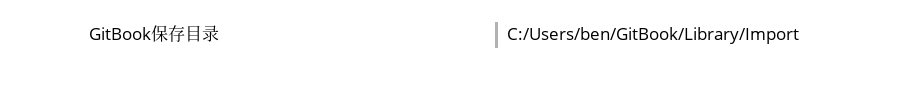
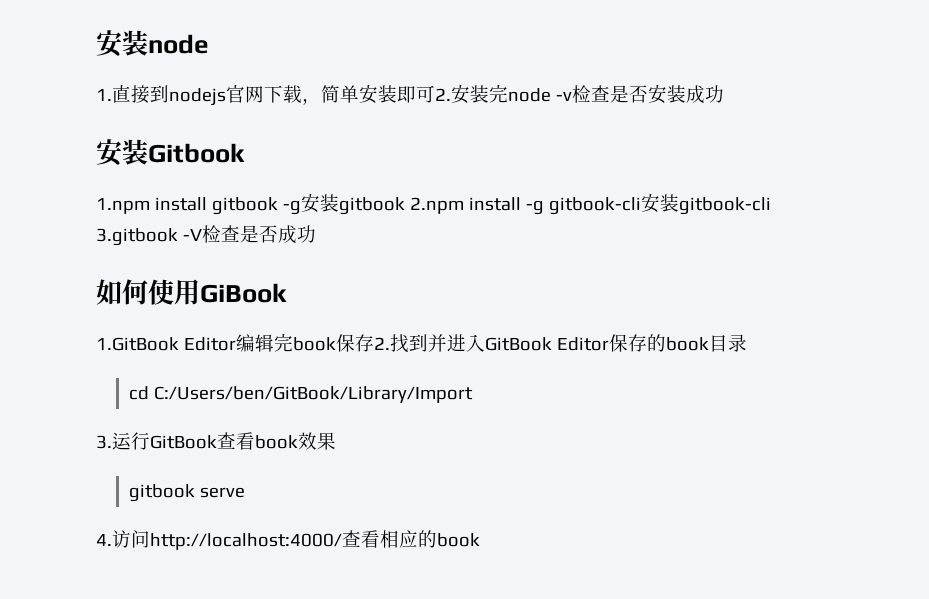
[89,25,185,42] GitBook保存 -> [96,30,209,57] [96,84,724,106] [96,139,245,166] [96,193,771,215] [96,225,316,246] [96,279,287,305] [96,333,709,353] 安装node // 1.直接到nodejs官网下载，简单安装即可2.安装完node -v检查是否安装成功 // 安装Gitbook // 1.npm install gitbook -g安装gitbook 2.npm install -g gitbook-cli安装gitbook-cli 3.gitbook -V检查是否成功 // 如何使用GiBook // 1.GitBook Editor编辑完book保存2.找到并进入GitBook Editor保存的book
(219, 33) none -> [129,386,150,400] cd
(800, 35) none -> [96,432,336,450] [129,484,246,502] [96,530,480,550] // 3.运行GitBook查看book效果 // gitbook serve // 4.访问http://localhost:4000/查看相应的book

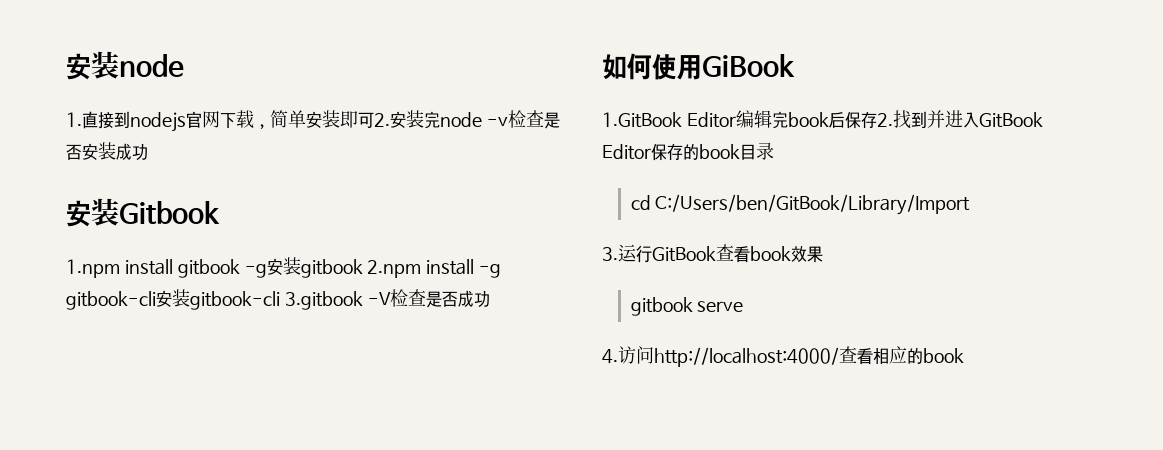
(336, 344) none -> [828,112,845,128] 后

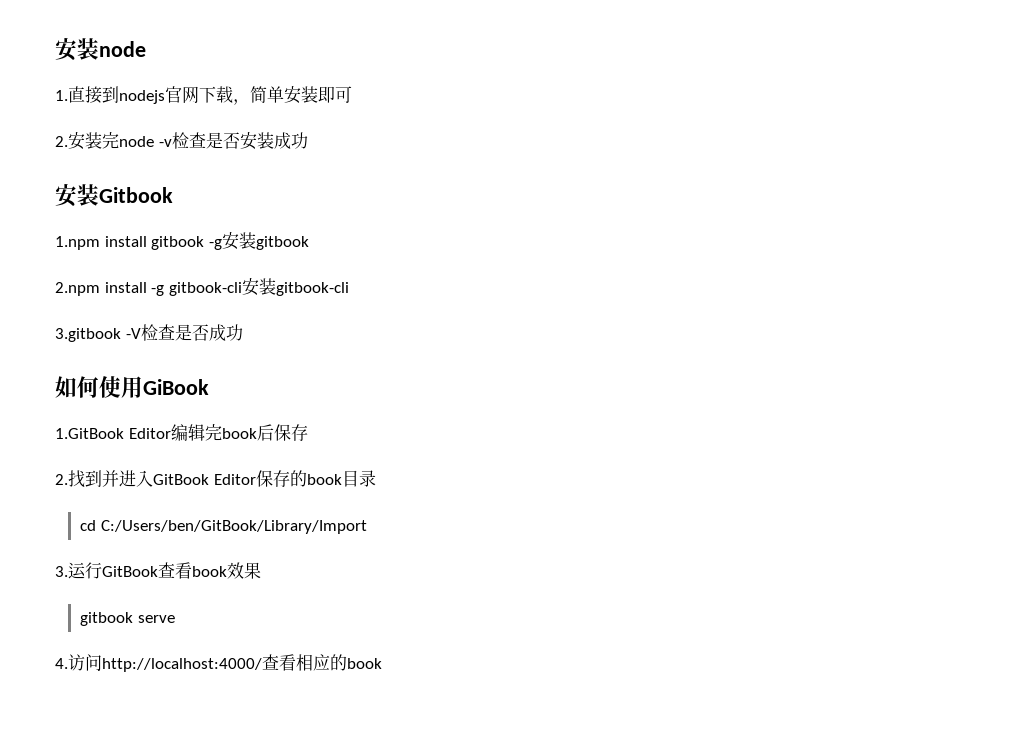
(374, 120) none -> (352, 94) //
(363, 268) none -> (309, 243) //
(280, 300) none -> (349, 289) //
(877, 120) none -> (308, 432) //

